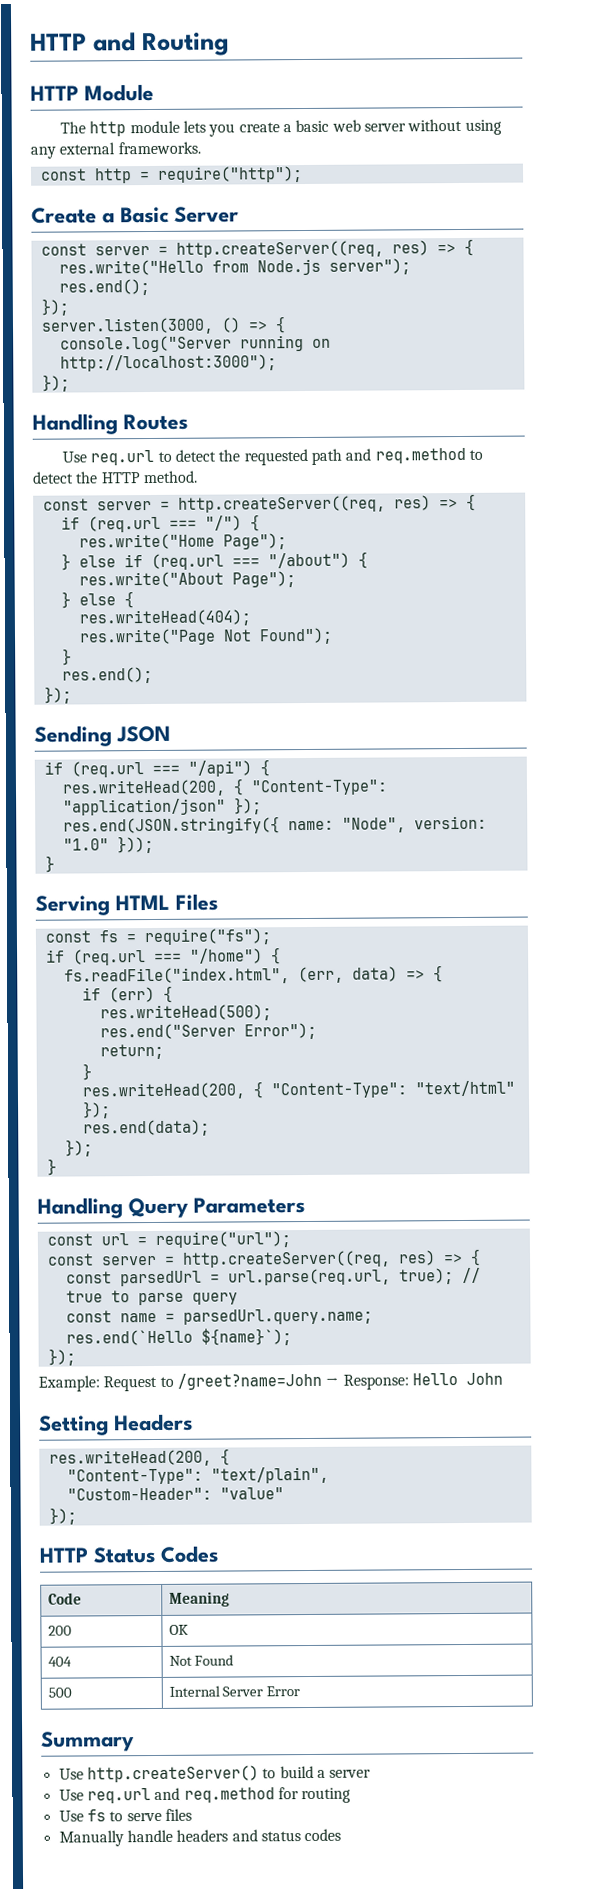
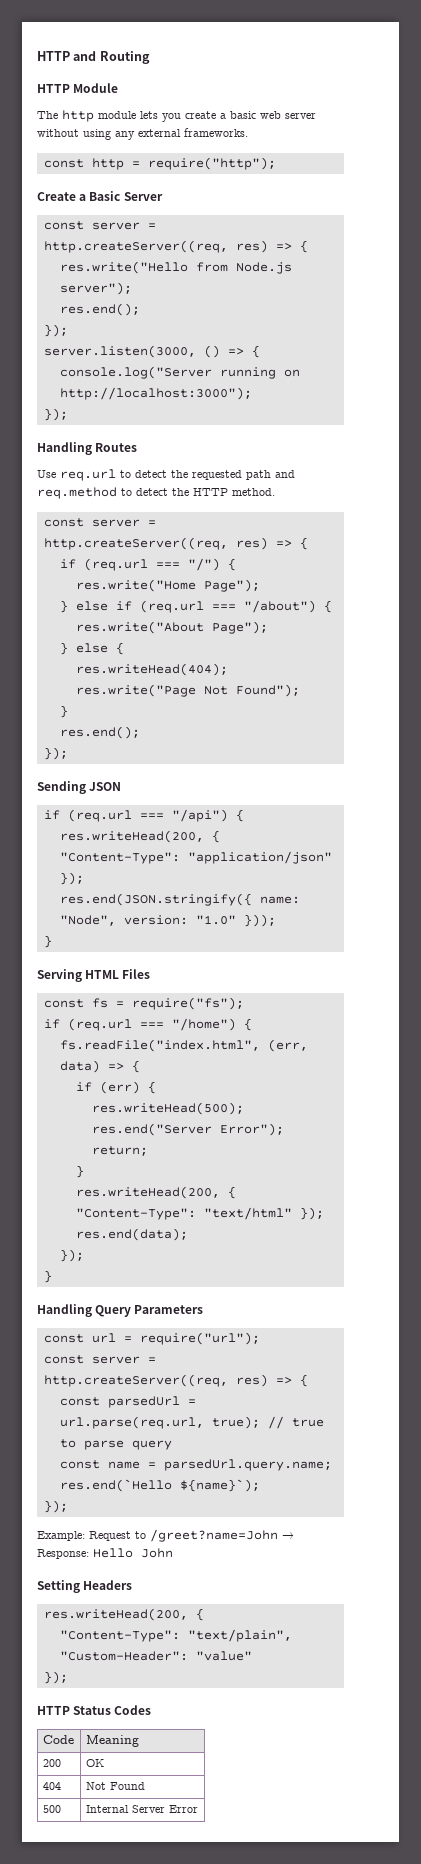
[41,1731,135,1752] [58,1765,372,1783] [58,1787,352,1804] [58,1808,192,1822] [58,1828,342,1847] // Summary // Use http.createServer() to build a server // Use req.url and req.method for routing // Use fs to serve files // Manually handle headers and status codes -> (198, 1809) none

